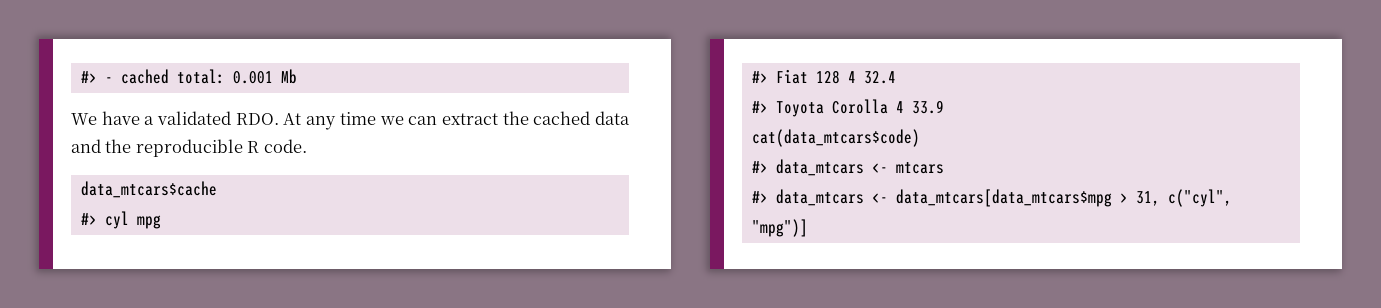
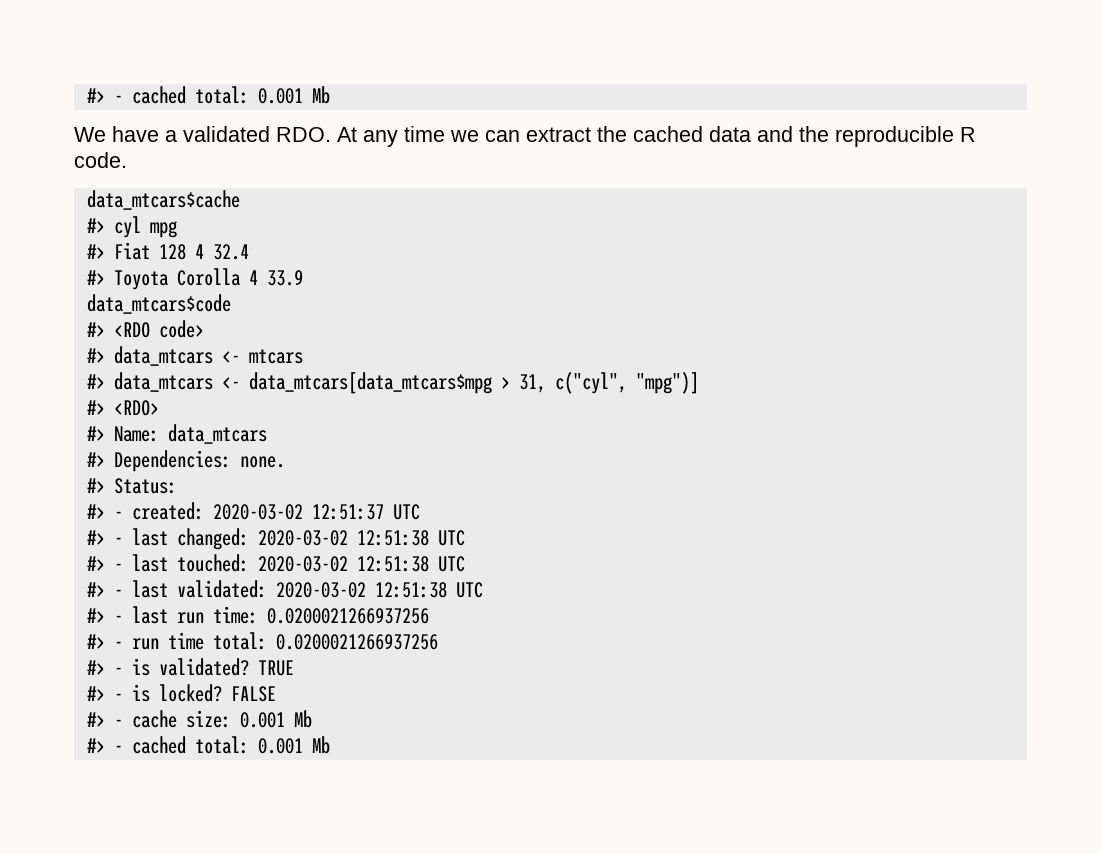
[751,129,920,147] cat(data_mtcars$code) -> [86,294,231,314] [86,320,204,338] data_mtcars$code // #> <RDO code>
(808, 228) none -> [86,400,159,416] [86,424,267,444] [86,450,285,472] [86,478,177,494] [86,502,420,520] [86,528,465,550] [86,554,465,572] [86,580,483,598] [86,606,429,624] [86,632,438,650] [86,658,294,676] [86,684,276,702] [86,710,312,728] [86,736,330,754] // #> <RDO> // #> Name: data_mtcars // #> Dependencies: none. // #> Status: // #> - created: 2020-03-02 12:51:37 UTC // #> - last changed: 2020-03-02 12:51:38 UTC // #> - last touched: 2020-03-02 12:51:38 UTC // #> - last validated: 2020-03-02 12:51:38 UTC // #> - last run time: 0.0200021266937256 // #> - run time total: 0.0200021266937256 // #> - is validated? TRUE // #> - is locked? FALSE // #> - cache size: 0.001 Mb // #> - cached total: 0.001 Mb

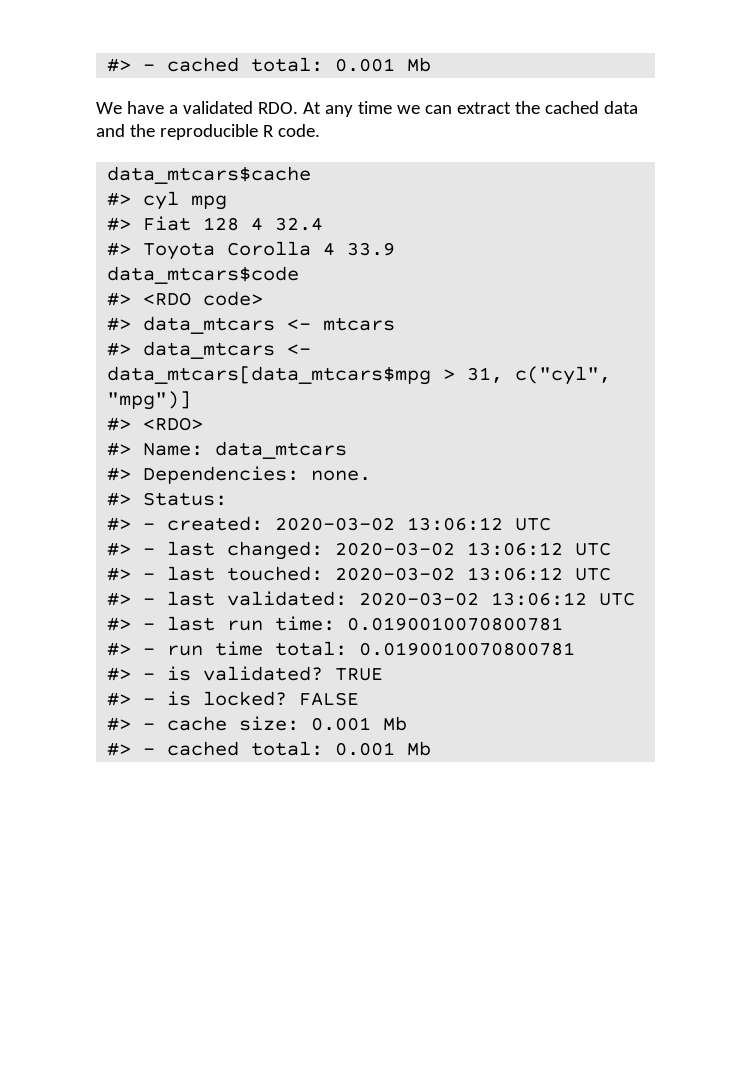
[311,504,384,520] 12:51:37 -> [407,517,504,531] 13:06:12
[356,530,429,546] 12:51:38 -> [467,542,564,556] 13:06:12
[356,556,429,572] 12:51:38 -> [467,567,564,581] 13:06:12
[374,582,447,598] 12:51:38 -> [491,592,588,606] 13:06:12
[266,608,429,624] 0.0200021266937256 -> [347,617,564,631] 0.0190010070800781
[275,634,438,650] 0.0200021266937256 -> [359,642,576,656] 0.0190010070800781

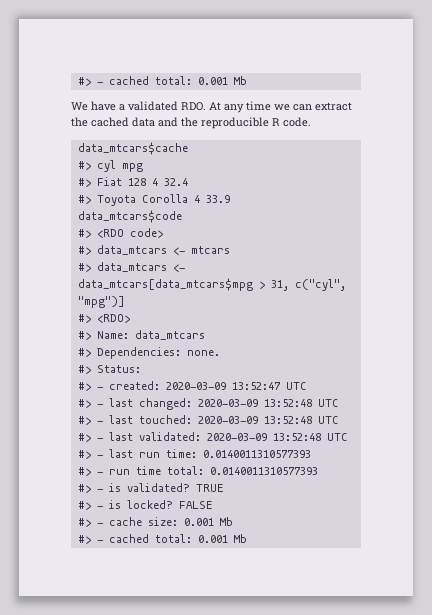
[275,517,504,531] 2020-03-02 13:06:12 -> [165,382,281,390] 2020-03-09 13:52:47
[335,542,564,556] 2020-03-02 13:06:12 -> [197,399,312,407] 2020-03-09 13:52:48
[335,567,564,581] 2020-03-02 13:06:12 -> [197,416,312,424] 2020-03-09 13:52:48
[359,592,588,606] 2020-03-02 13:06:12 -> [206,433,321,441] 2020-03-09 13:52:48
[347,617,564,631] 0.0190010070800781 -> [202,450,311,458] 0.0140011310577393
[359,642,576,656] 0.0190010070800781 -> [209,467,318,475] 0.0140011310577393

